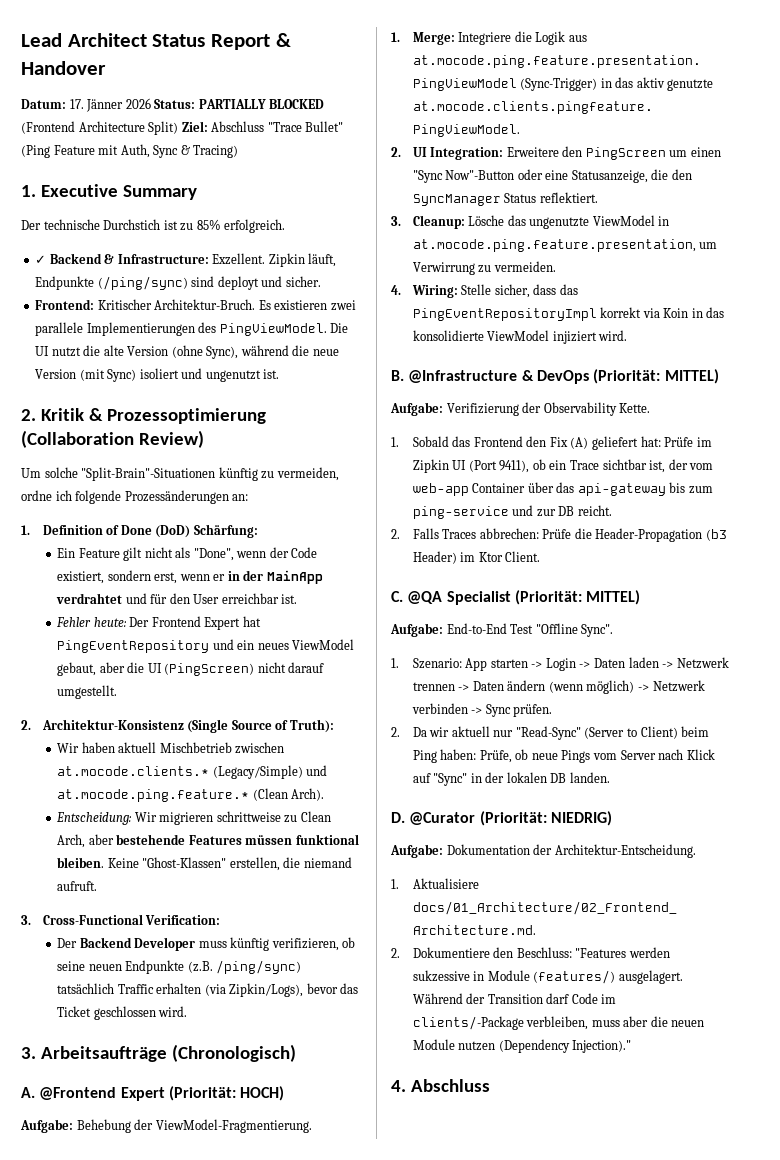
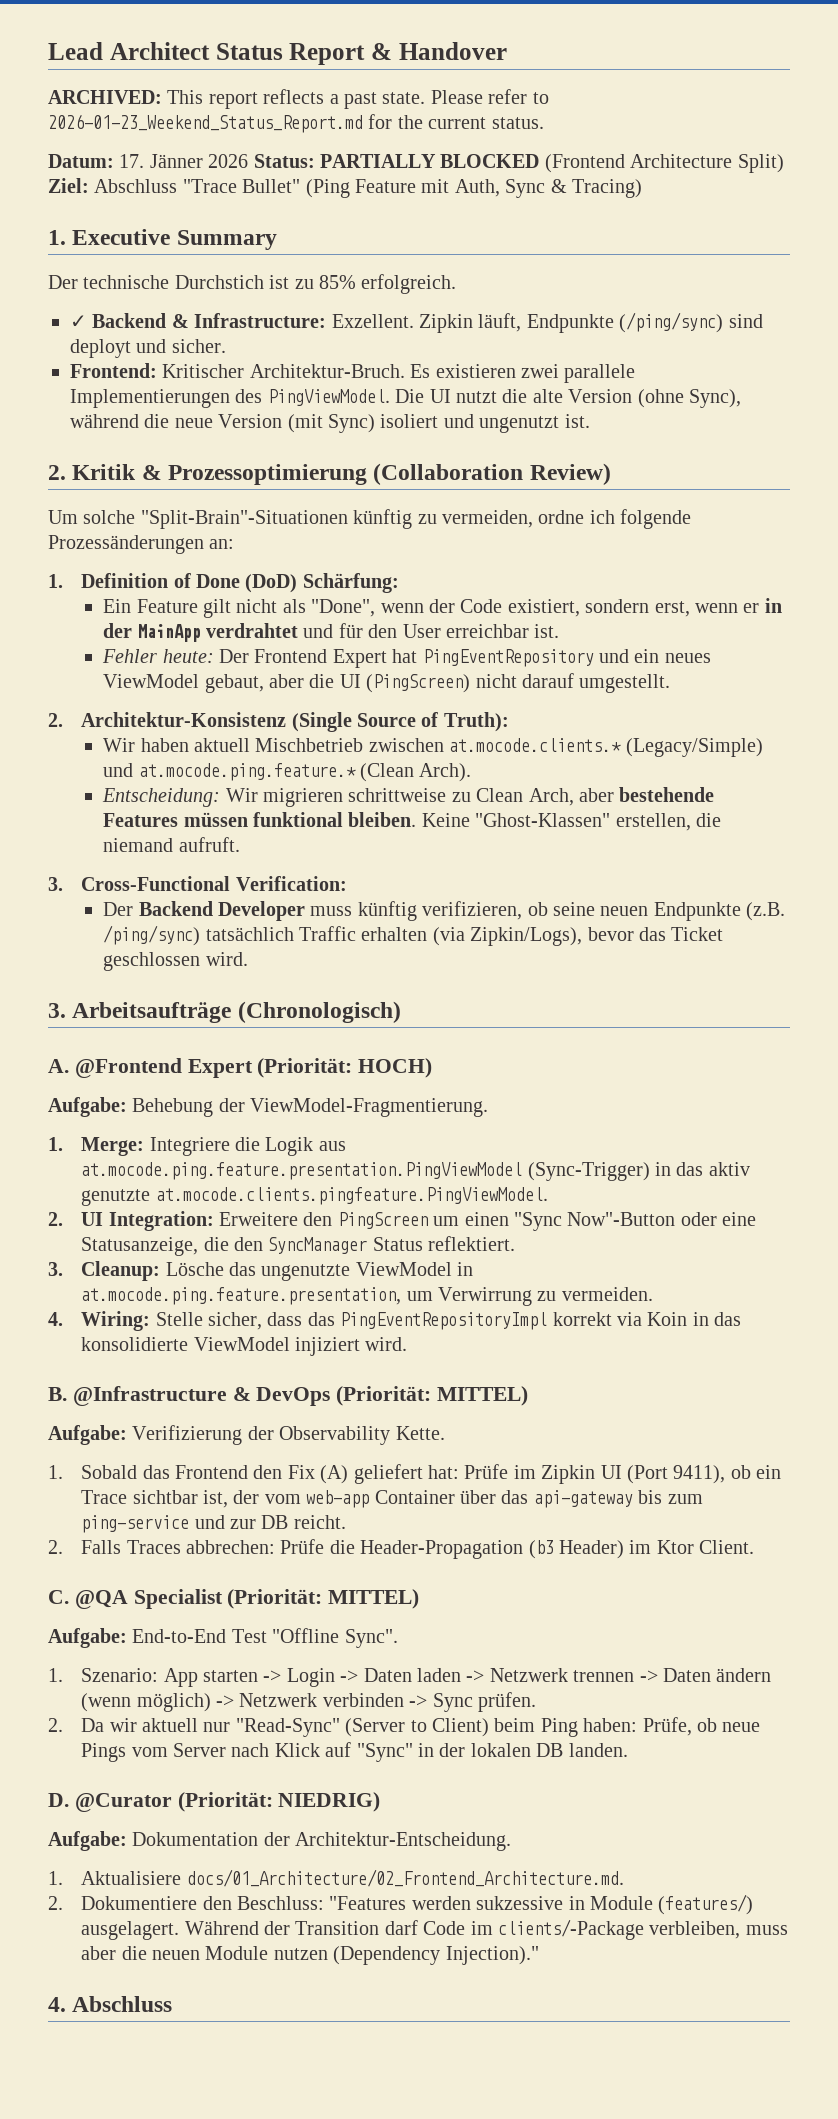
(106, 68) none -> [48,89,549,109] [48,114,544,133] // ARCHIVED: This report reflects a past state. Please refer to 2026-01-23_Weekend_Status_Report.md for the current status.

